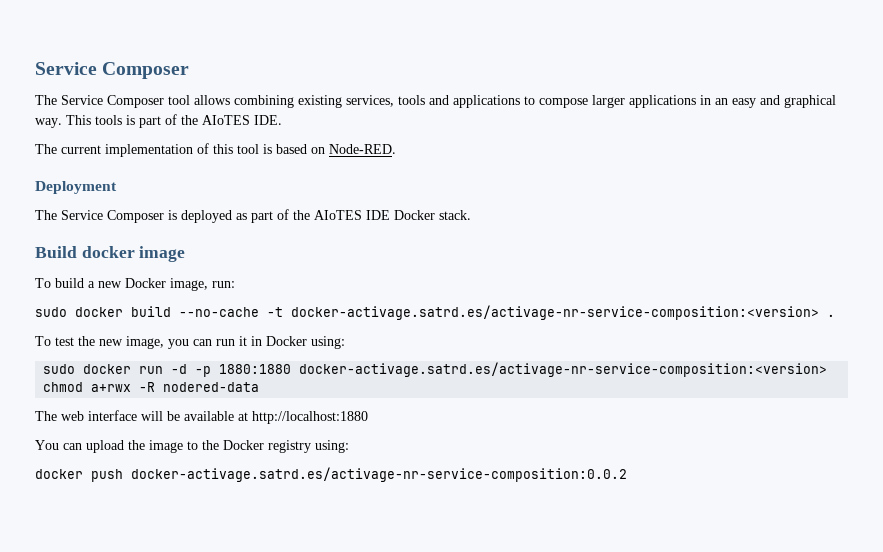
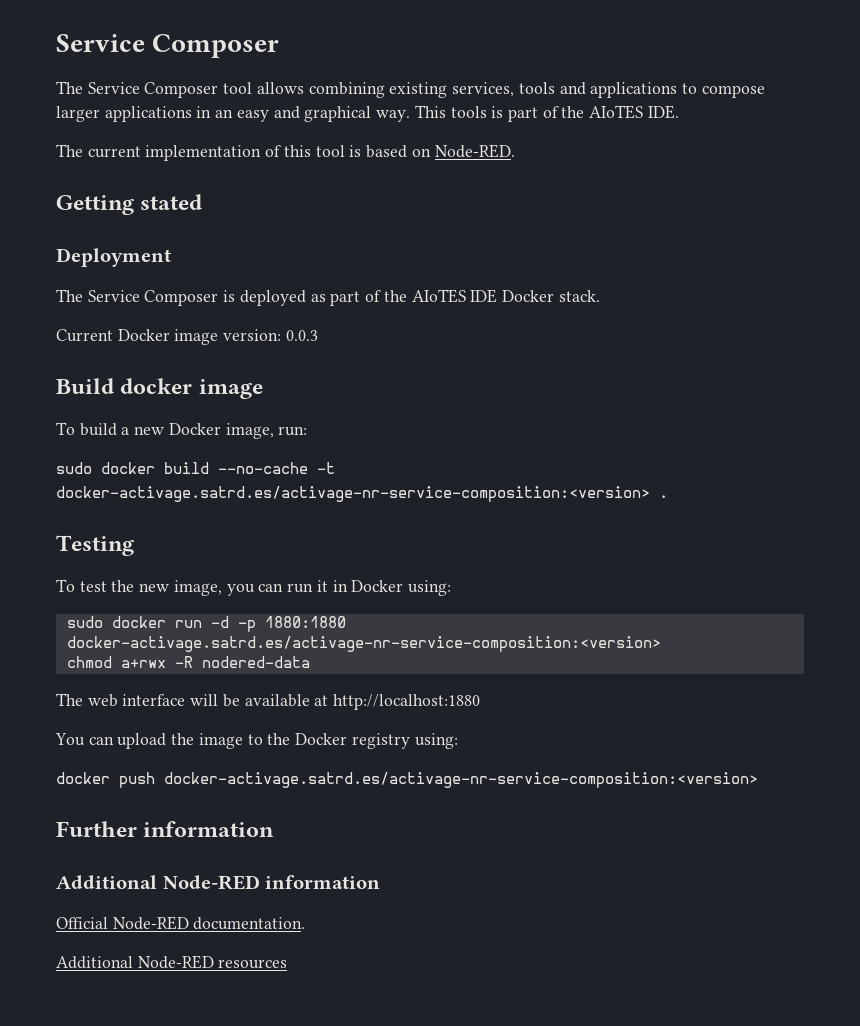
(396, 149) none -> [56,194,203,215] // Getting stated
(471, 215) none -> [56,329,318,345] // Current Docker image version: 0.0.3
(835, 315) none -> [56,535,134,556] // Testing
[131,467,627,482] docker-activage.satrd.es/activage-nr-service-composition:0.0.2 -> [164,772,758,788] [56,821,275,837] [56,875,381,890] [56,916,306,930] [56,955,288,969] docker-activage.satrd.es/activage-nr-service-composition:<version> // Further information // Additional Node-RED information // Official Node-RED documentation. // Additional Node-RED resources

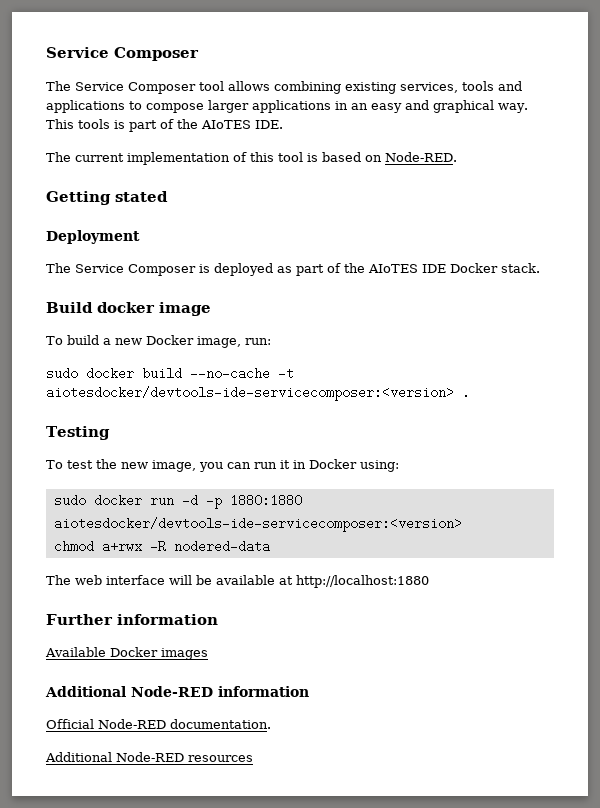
[56,329,318,345] // Current Docker image version: 0.0.3 -> (540, 268) none
[56,486,650,502] docker-activage.satrd.es/activage-nr-service-composition:<version> -> [46,386,454,401] aiotesdocker/devtools-ide-servicecomposer:<version>
[66,636,661,652] docker-activage.satrd.es/activage-nr-service-composition:<version> -> [53,517,462,532] aiotesdocker/devtools-ide-servicecomposer:<version>
[55,733,458,749] [56,772,758,788] // You can upload the image to the Docker registry using: // docker push docker-activage.satrd.es/activage-nr-service-composition:<version> -> (429, 581) none
(275, 829) none -> [45,647,208,660] // Available Docker images

